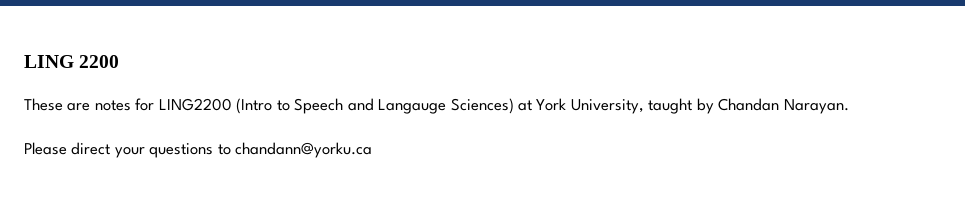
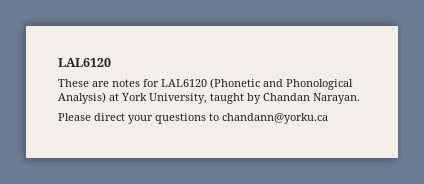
[24,55,120,68] LING 2200 -> [58,58,111,67] LAL6120
[158,98,514,114] LING2200 (Intro to Speech and Langauge Sciences) -> [161,78,353,90] [58,92,106,104] LAL6120 (Phonetic and Phonological Analysis)

